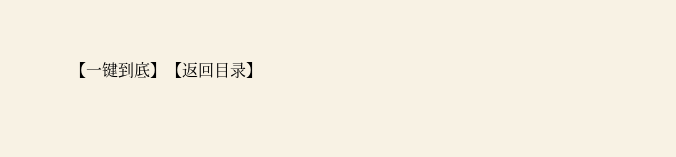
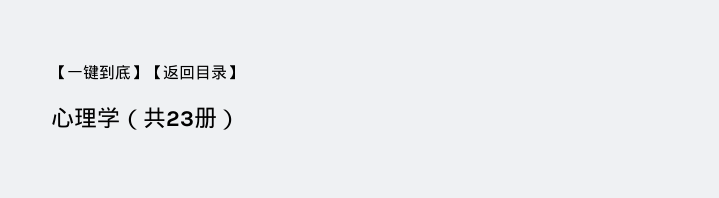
(262, 70) none -> [51,107,240,130] // 心理学（共23册）

